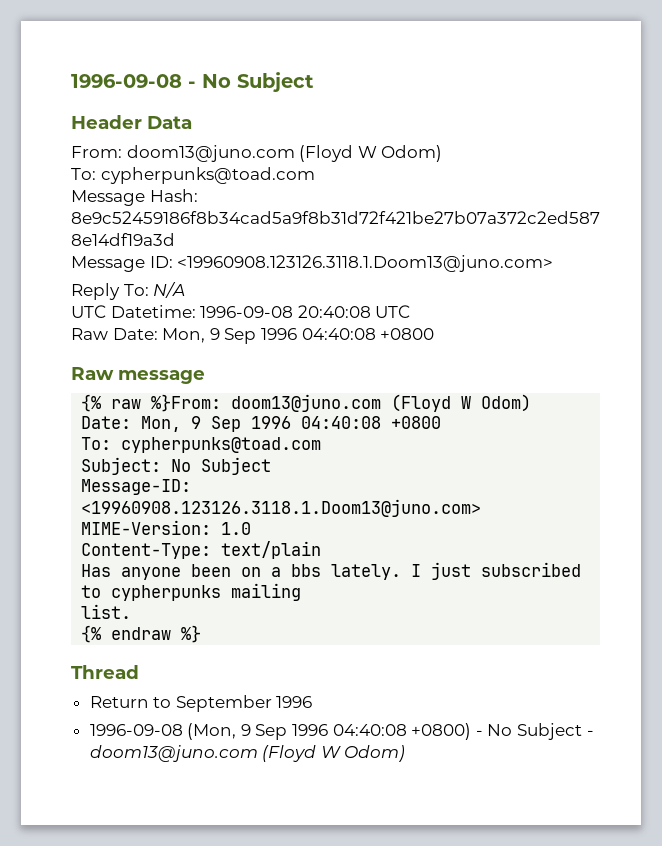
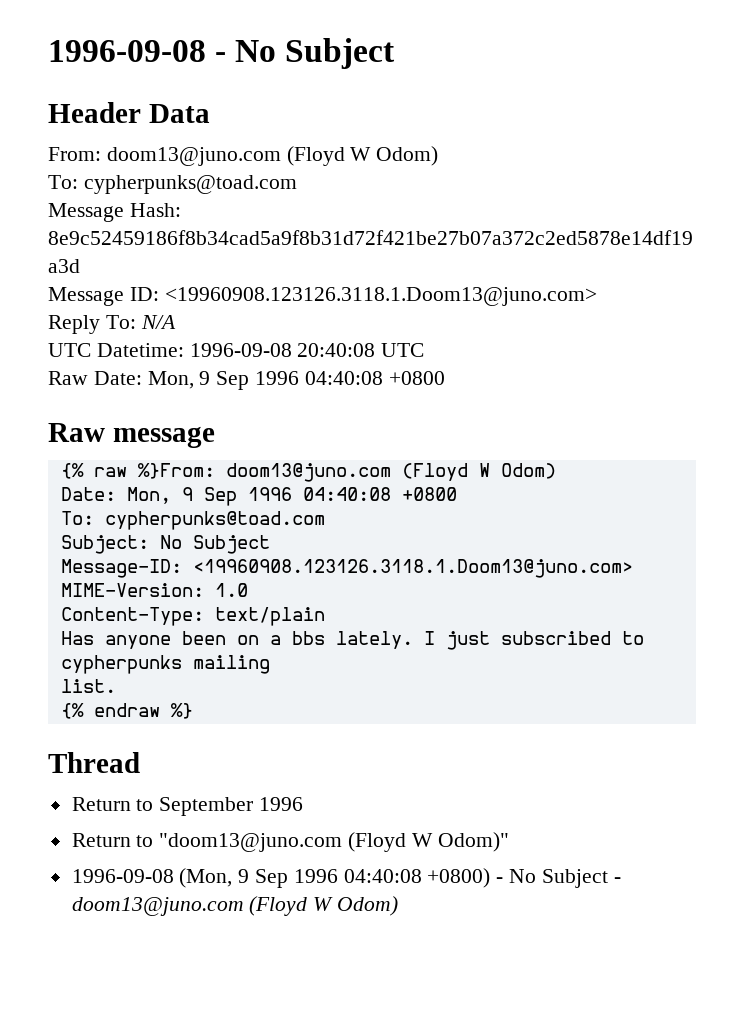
(313, 702) none -> [71,832,509,852] // Return to "doom13@juno.com (Floyd W Odom)"

